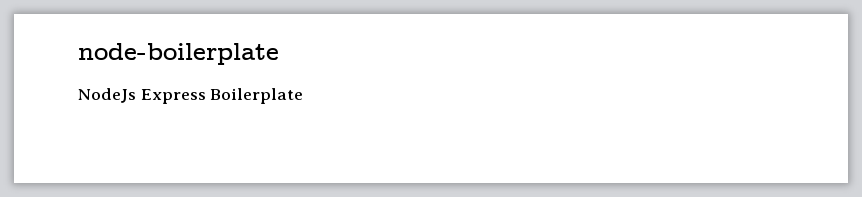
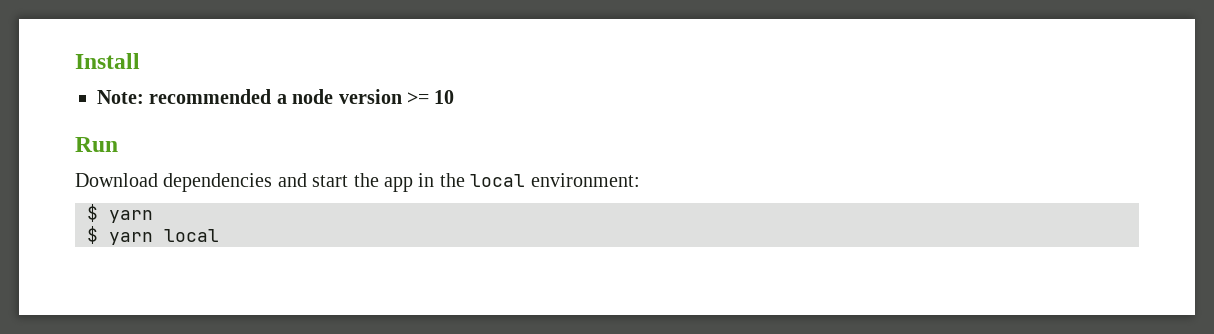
[78,43,279,65] [78,88,304,104] node-boilerplate // NodeJs Express Boilerplate -> [75,53,140,69] [97,89,455,104] [75,137,118,152] [75,173,640,192] [87,204,153,223] [87,226,219,245] Install // Note: recommended a node version >= 10 // Run // Download dependencies and start the app in the local environment: // $ yarn // $ yarn local

